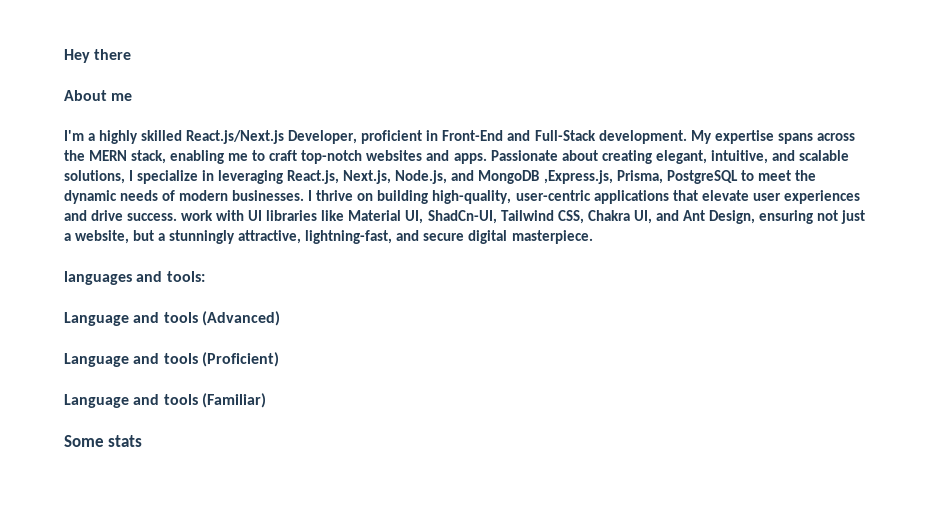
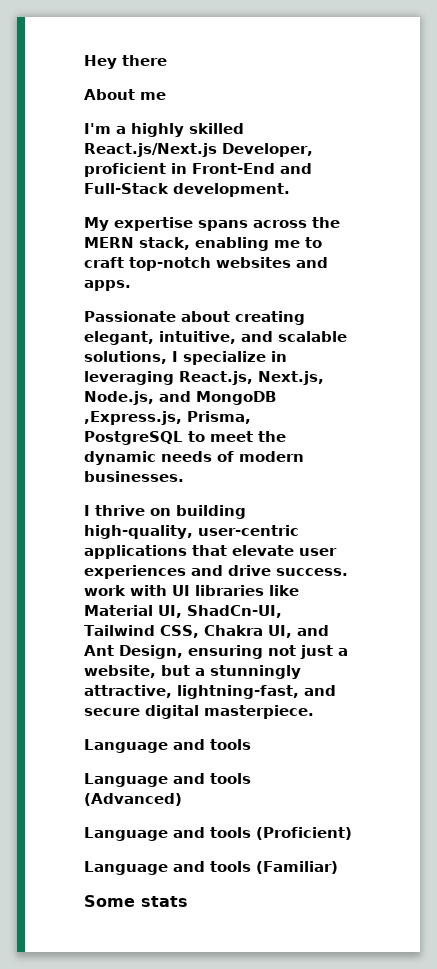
(687, 137) none -> (290, 190) //
(487, 158) none -> (131, 285) //
(305, 195) none -> (184, 476) //
[64,271,205,285] languages and tools: -> [84,739,251,753] Language and tools

